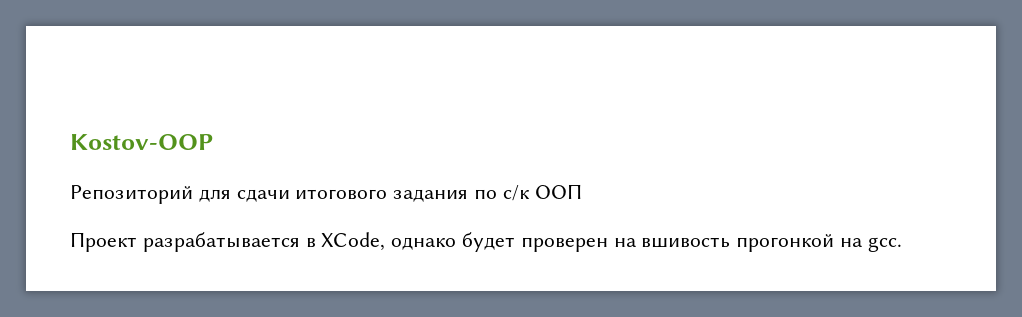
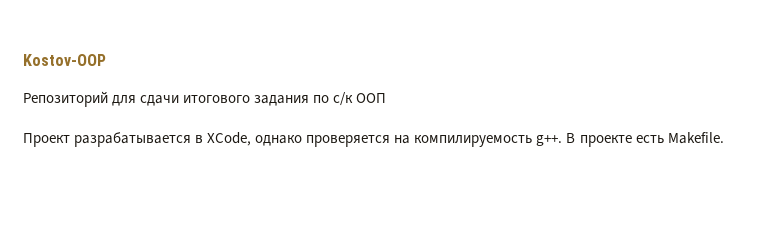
[462,232,902,252] будет проверен на вшивость прогонкой на gcc. -> [306,132,724,147] проверяется на компилируемость g++. В проекте есть Makefile.

